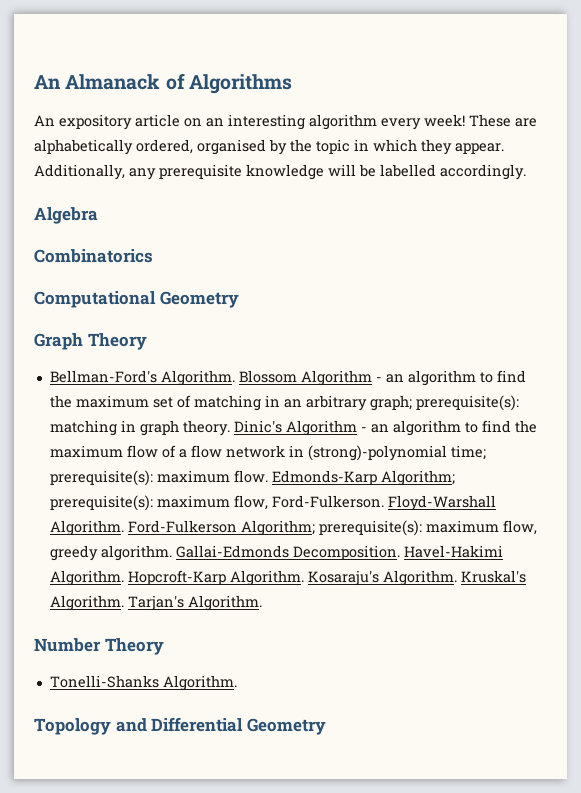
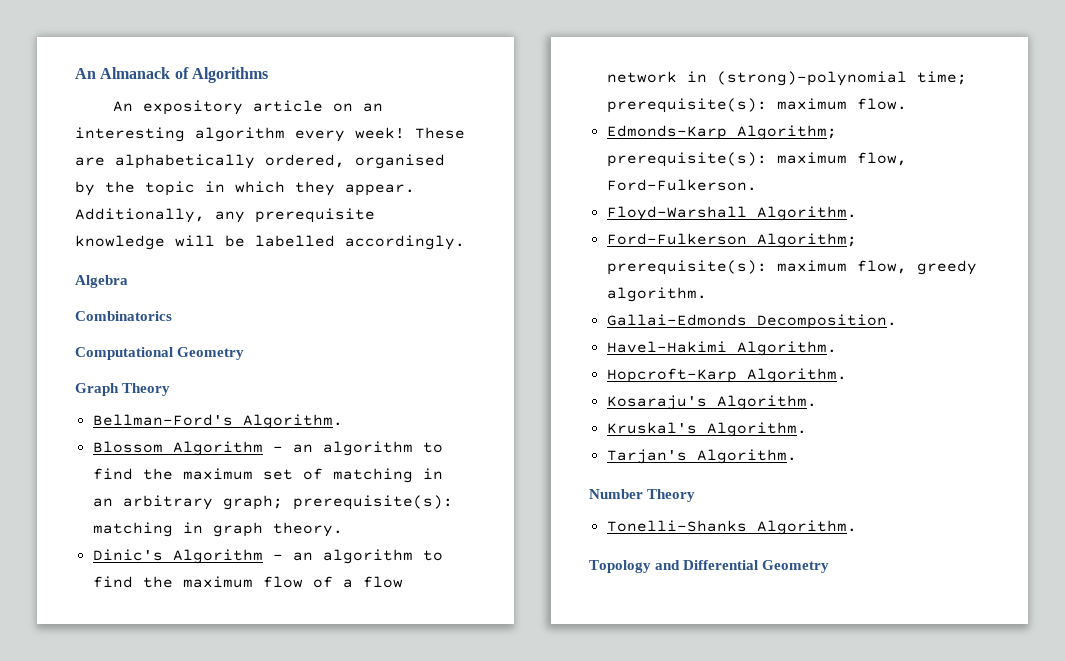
(235, 378) none -> (343, 421) //
(230, 428) none -> (343, 529) //
(268, 476) none -> (907, 104) //
(384, 501) none -> (757, 185) //
(124, 528) none -> (857, 213) //
(172, 553) none -> (707, 294) //
(400, 552) none -> (897, 321) //
(124, 578) none -> (837, 348) //
(304, 578) none -> (847, 375) //
(457, 578) none -> (817, 402) //
(124, 603) none -> (807, 429) //

